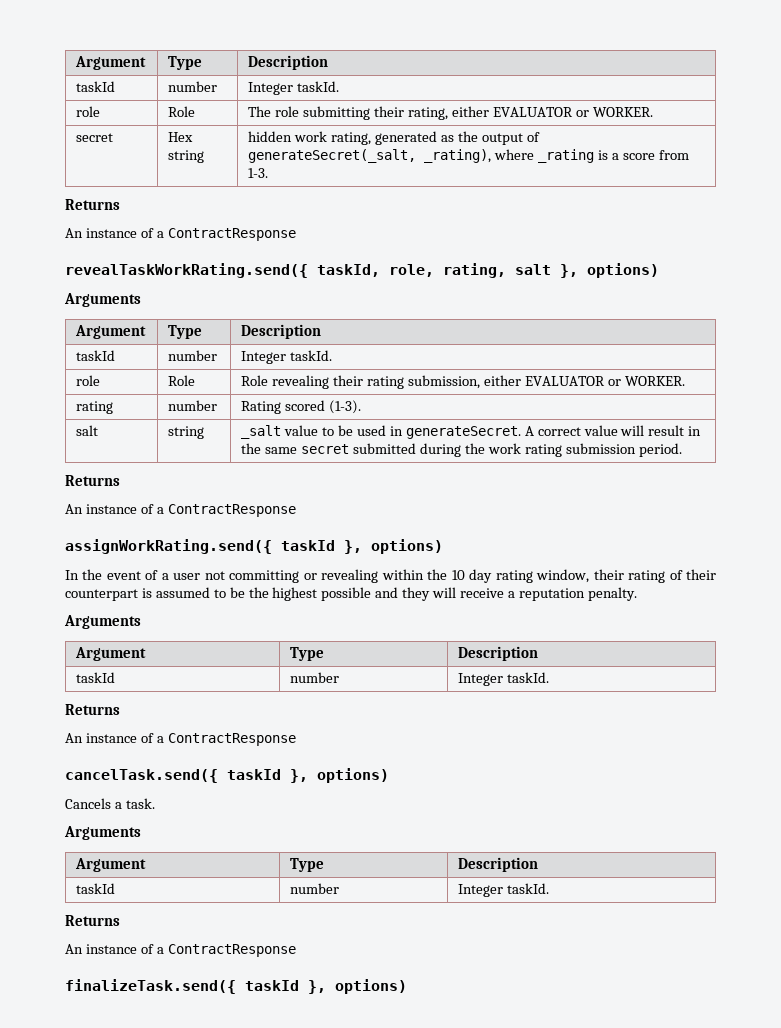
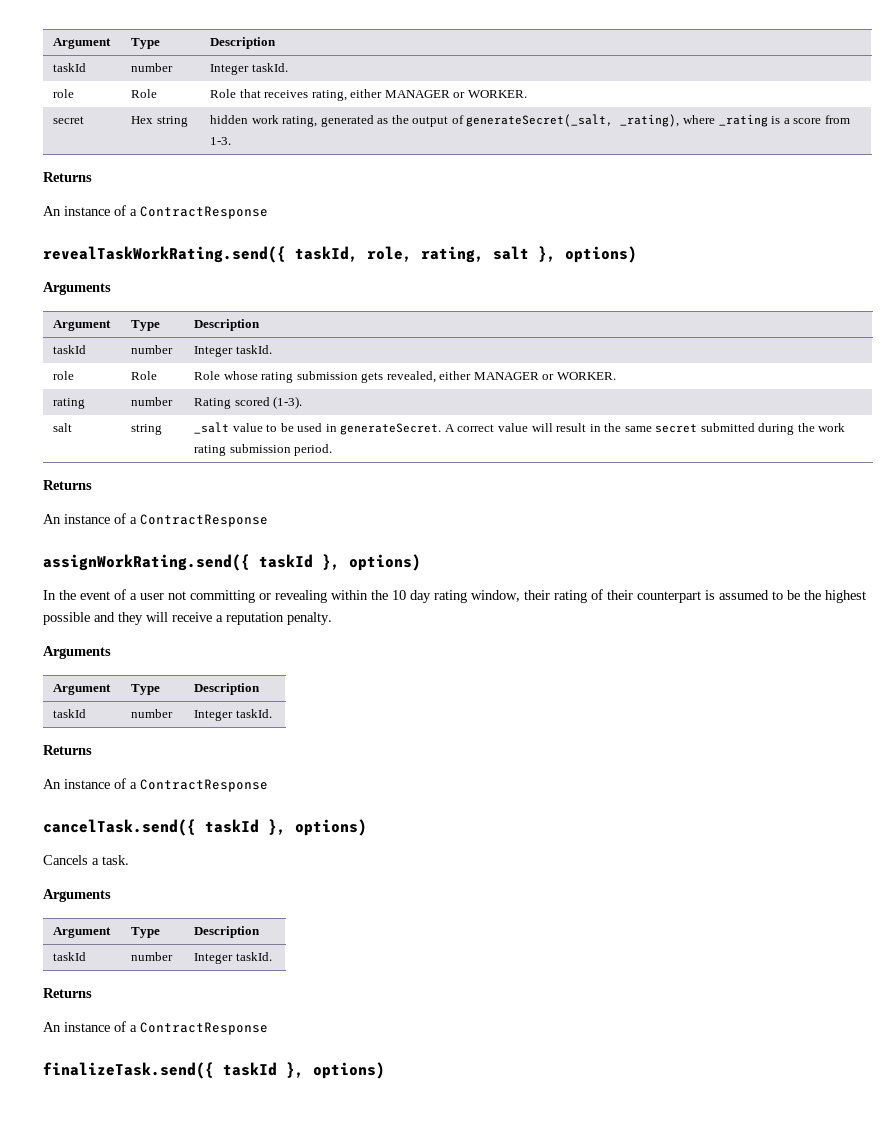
[75,56,147,70] [168,56,203,70] [248,55,329,70] [76,81,116,92] [168,81,218,92] [248,81,340,95] [76,106,101,117] [168,106,196,117] [248,106,405,120] Argument | Type | Description // taskId | number | Integer taskId. // role | Role | The role submitting their -> [53,38,112,49] [131,38,161,49] [210,37,277,49] [53,63,87,72] [131,63,174,72] [210,63,288,75] [53,89,75,98] [131,89,158,98] [210,89,309,98] Argument | Type | Description // taskId | number | Integer taskId. // role | Role | Role that receives
[492,107,573,117] EVALUATOR -> [384,90,450,98] MANAGER
[272,375,605,389] revealing their rating submission, either EVALUATOR -> [223,371,539,383] whose rating submission gets revealed, either MANAGER

